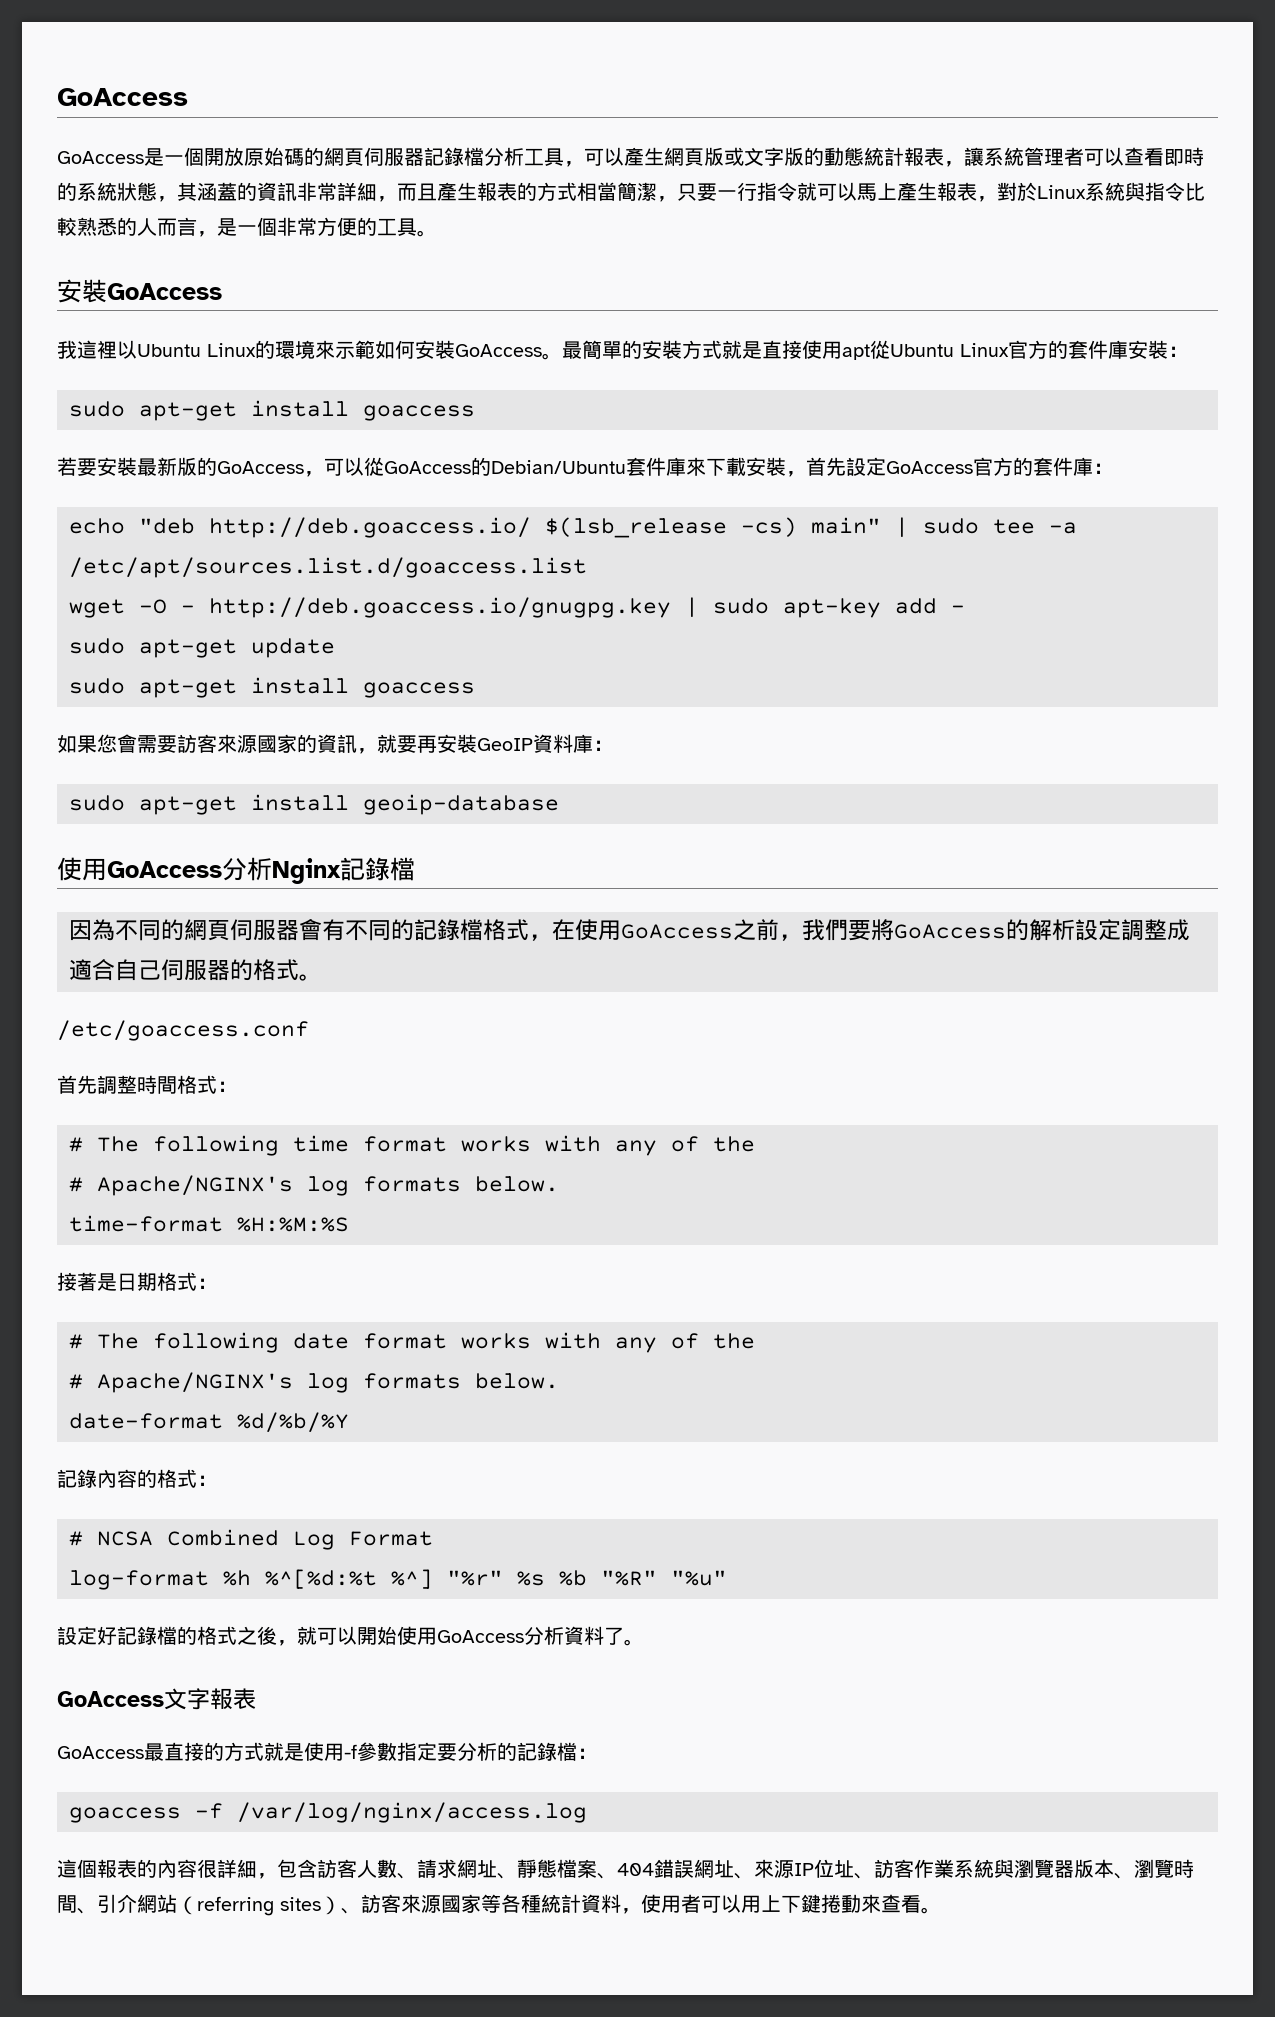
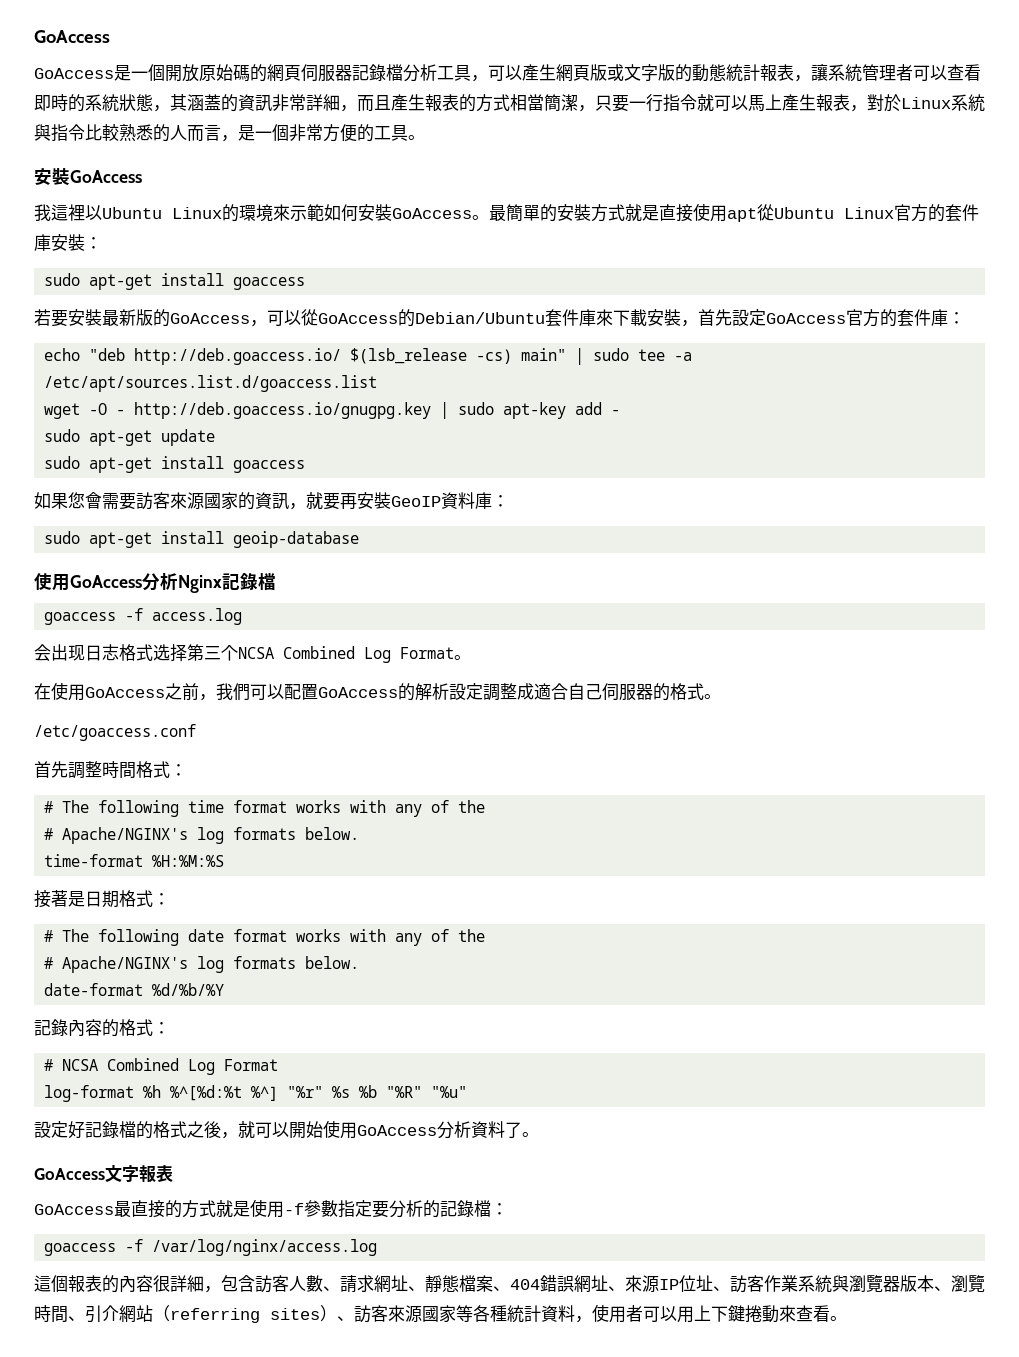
[69,919,552,941] 因為不同的網頁伺服器會有不同的記錄檔格式， -> [44,608,243,625] [34,644,471,663] goaccess -f access.log // 会出现日志格式选择第三个NCSA Combined Log Format。 //
[848,919,894,941] 要將 -> [250,684,318,700] 可以配置

